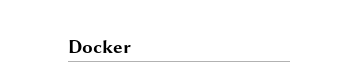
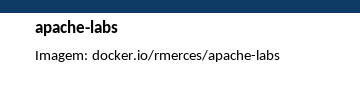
[68,40,131,54] Docker -> [35,20,118,36] [35,50,280,62] apache-labs // Imagem: docker.io/rmerces/apache-labs

